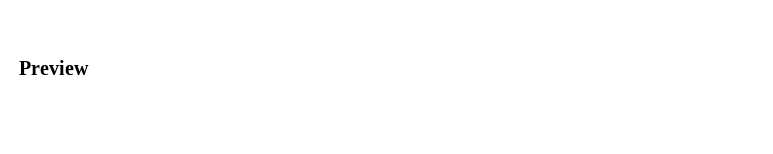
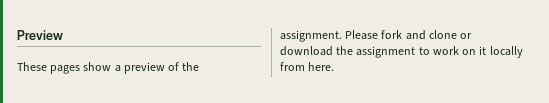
(89, 67) none -> [17,62,200,74] [280,30,473,42] [280,46,523,58] [280,62,335,71] // These pages show a preview of the assignment. Please fork and clone or download the assignment to work on it locally from here.

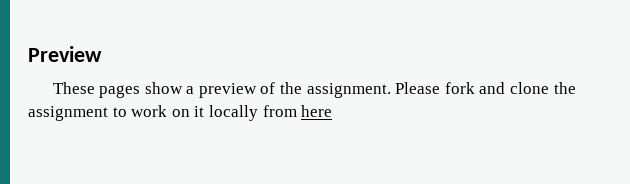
[460,33,473,39] [280,46,333,56] or download -> (549, 88) none
[308,62,335,71] here. -> [301,105,333,117] here

